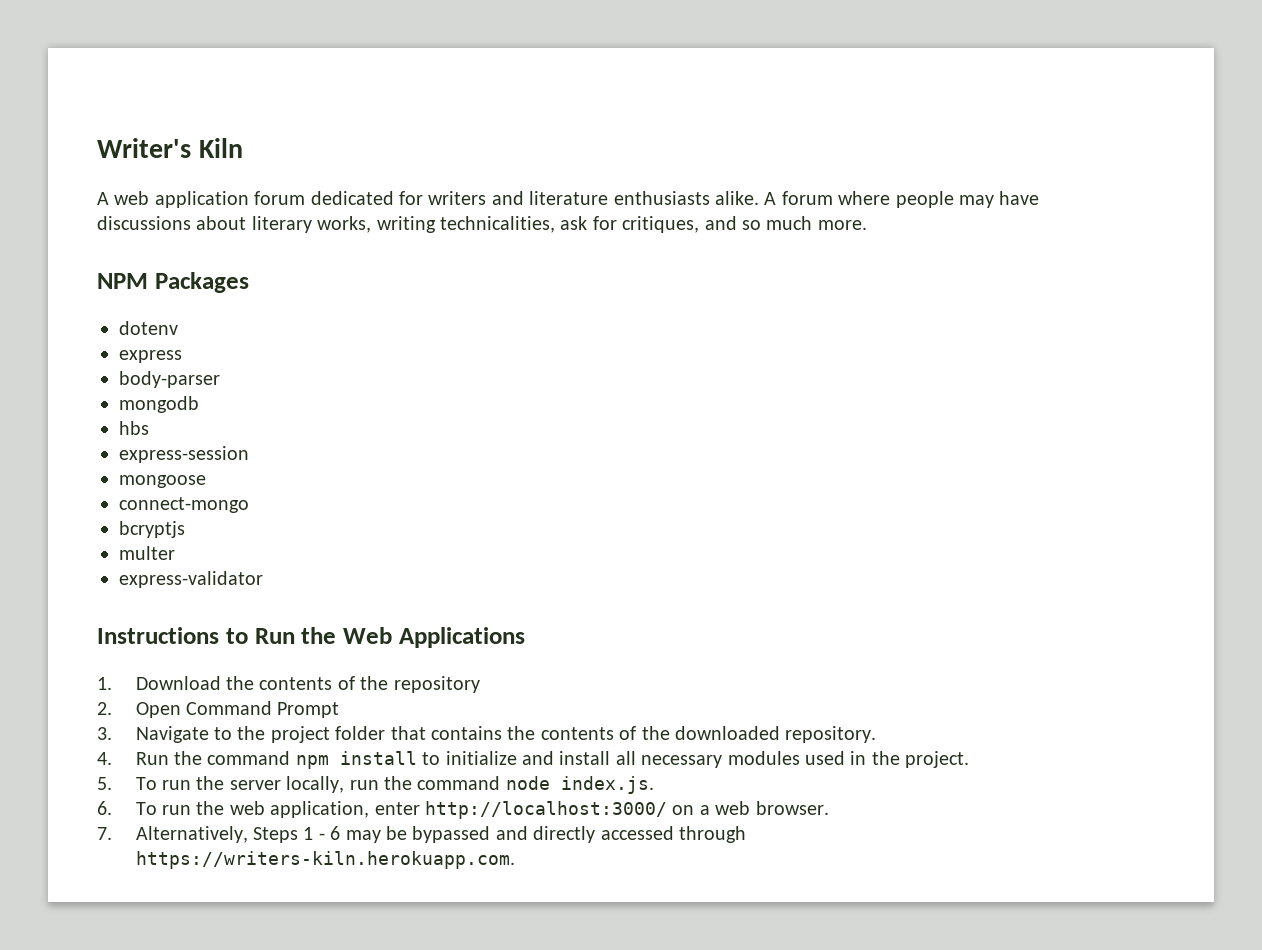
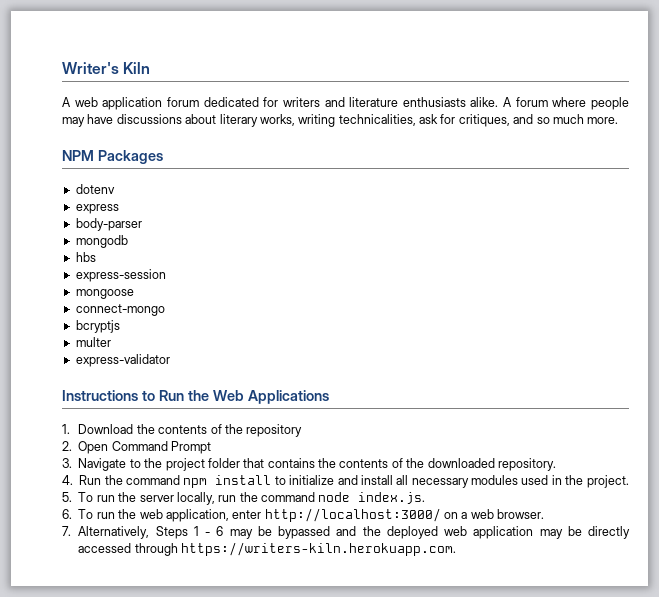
(528, 833) none -> [362,526,582,539] the deployed web application may be

